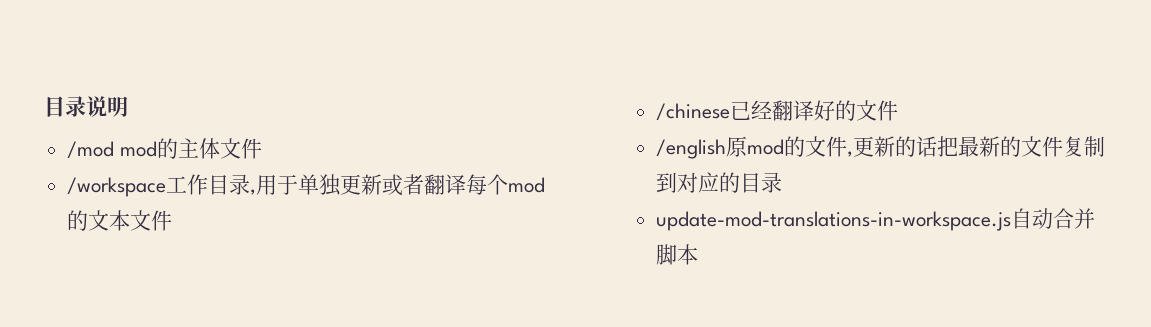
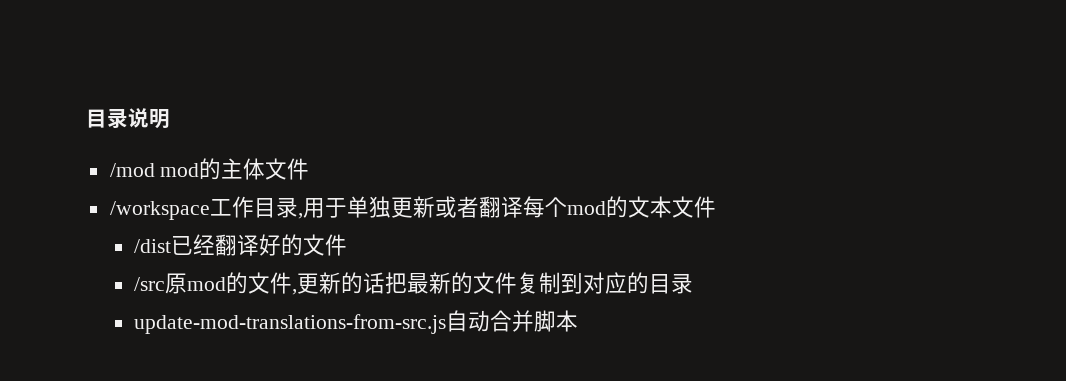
[655,103,730,121] /chinese -> [133,239,171,253] /dist
[655,139,726,159] /english -> [133,277,165,291] /src
[655,211,1011,231] update-mod-translations-in-workspace.js -> [133,314,446,334] update-mod-translations-from-src.js

